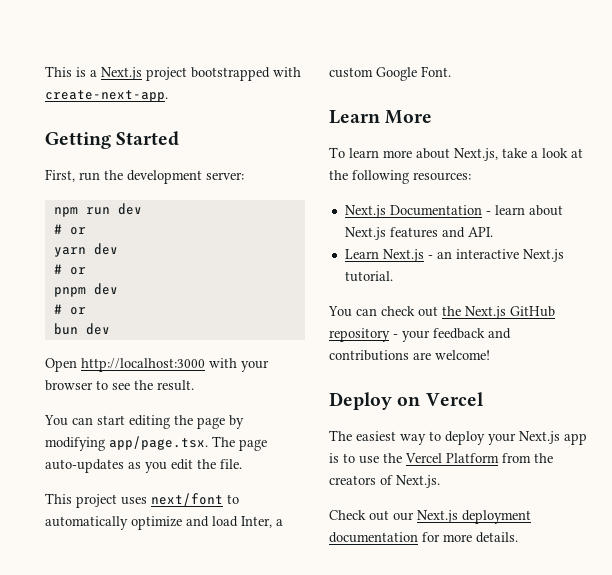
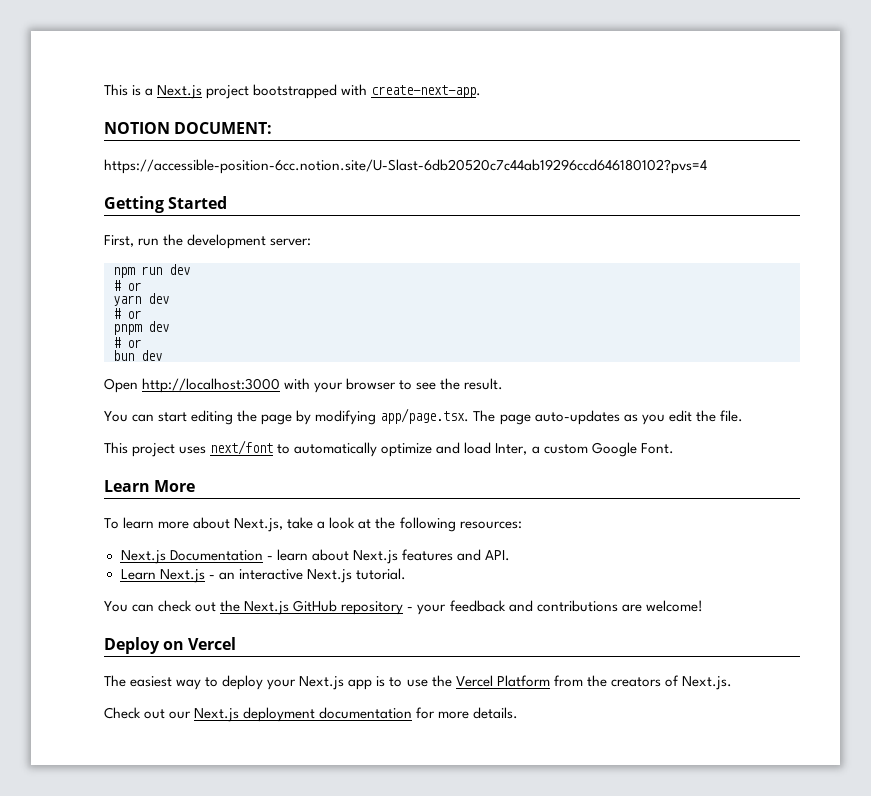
(168, 96) none -> [104,122,273,134] [104,159,707,174] // NOTION DOCUMENT: // https://accessible-position-6cc.notion.site/U-Slast-6db20520c7c44ab19296ccd646180102?pvs=4

